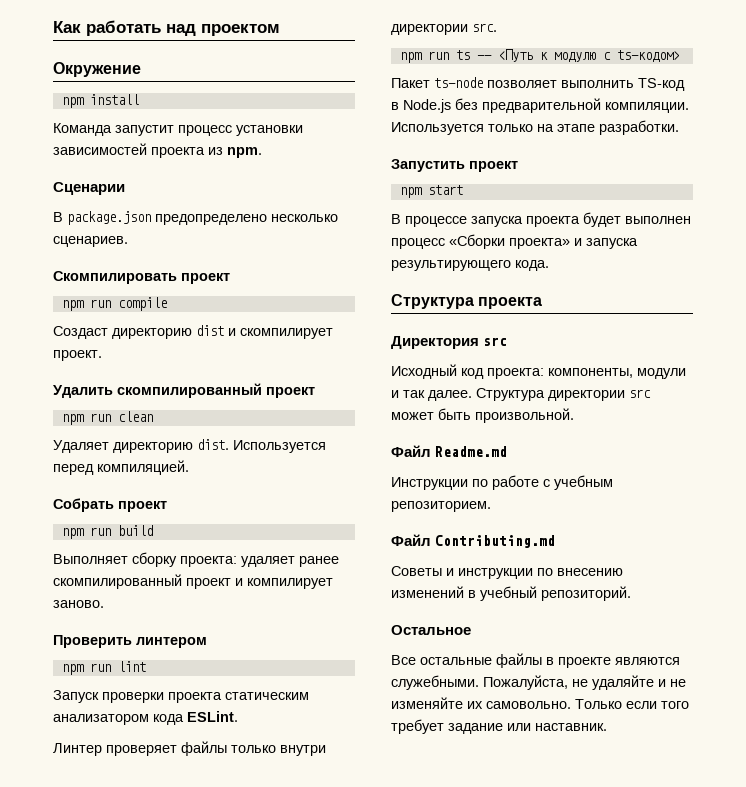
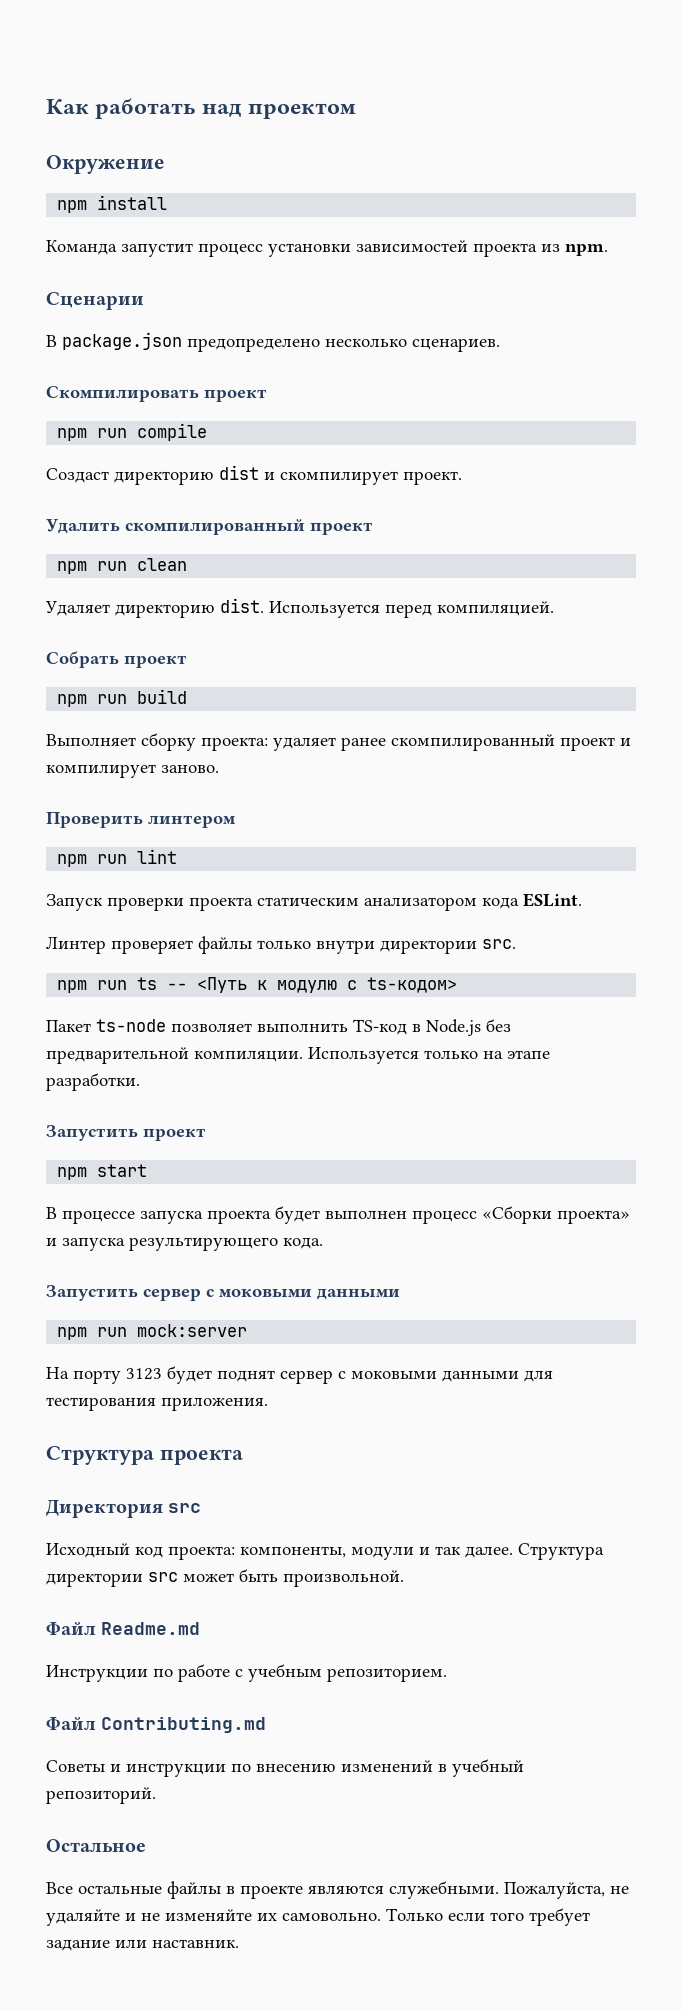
(549, 265) none -> [46,1285,400,1301] [57,1324,248,1340] [46,1366,553,1384] [46,1397,268,1411] // Запустить сервер с моковыми данными // npm run mock:server // На порту 3123 будет поднят сервер с моковыми данными для тестирования приложения.

